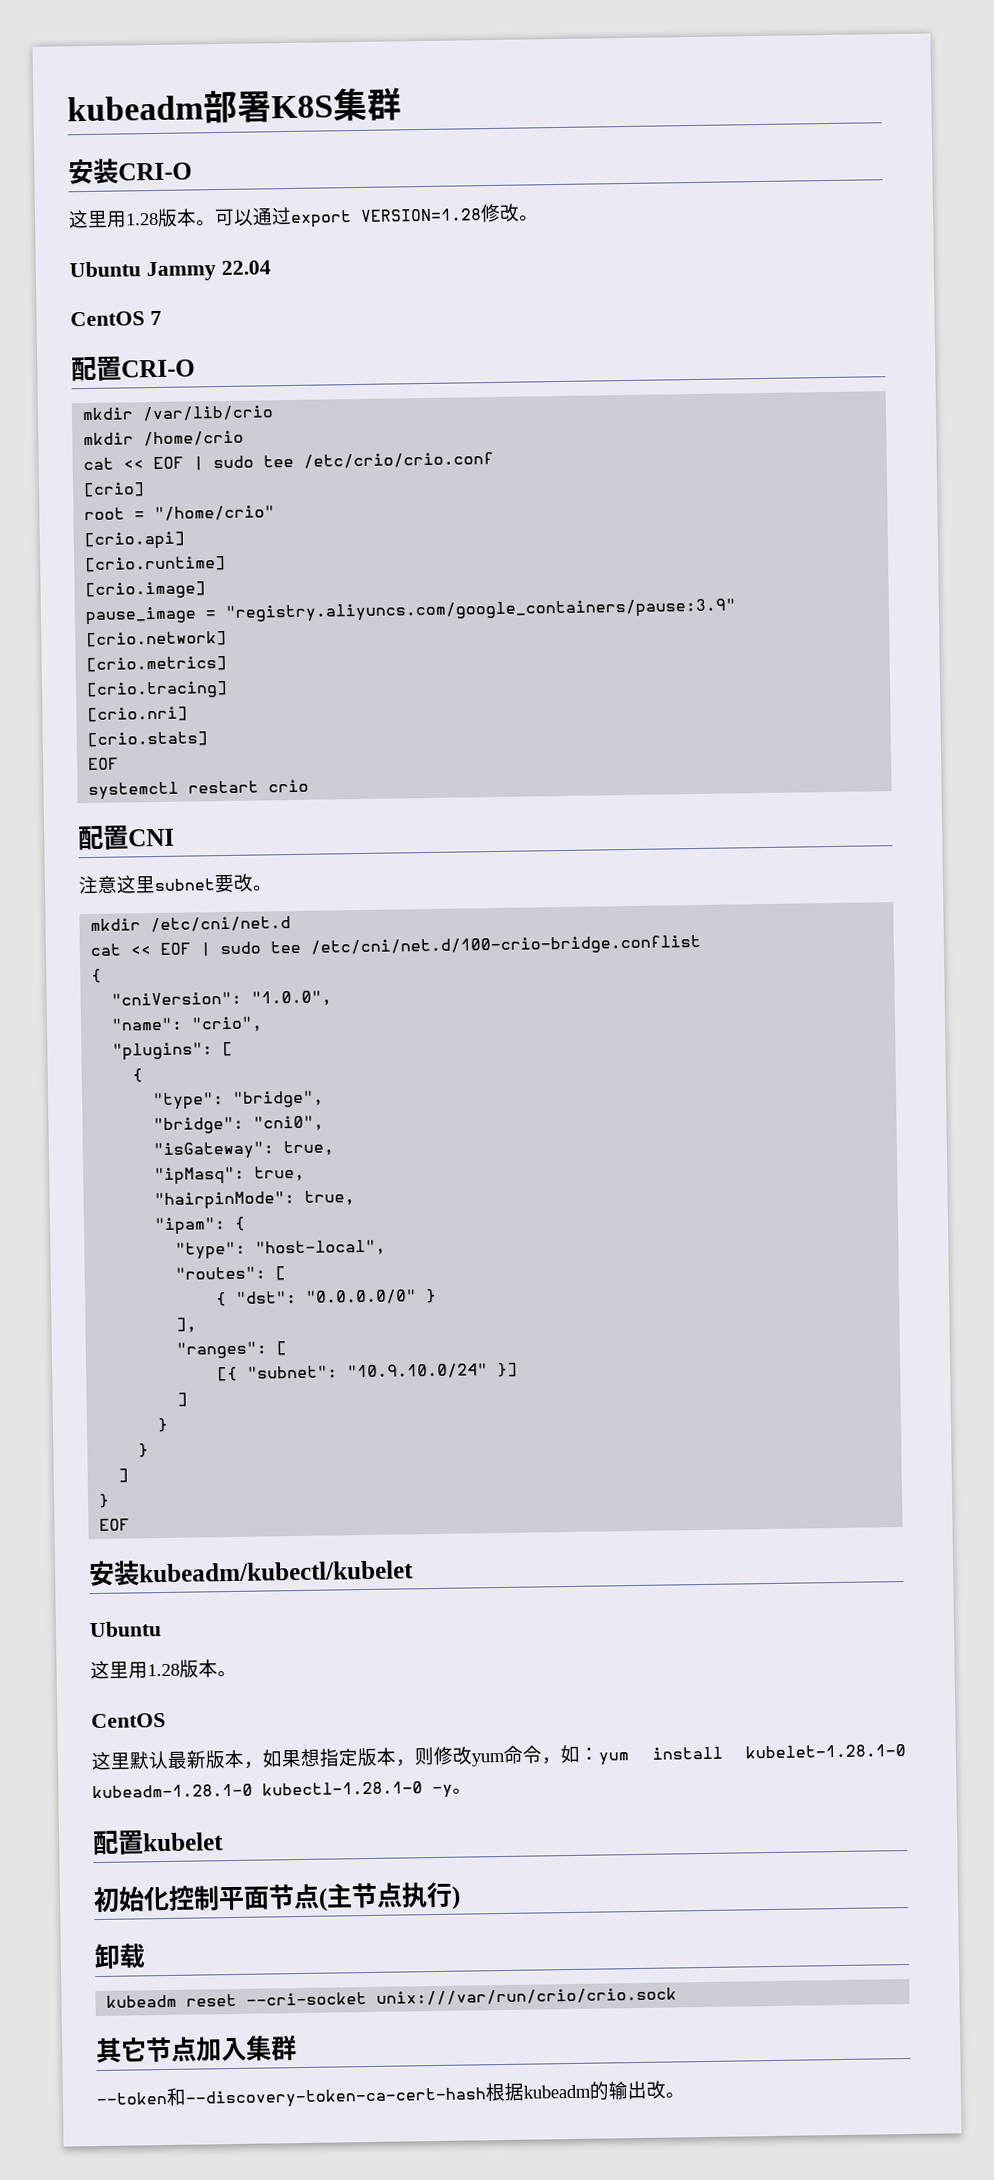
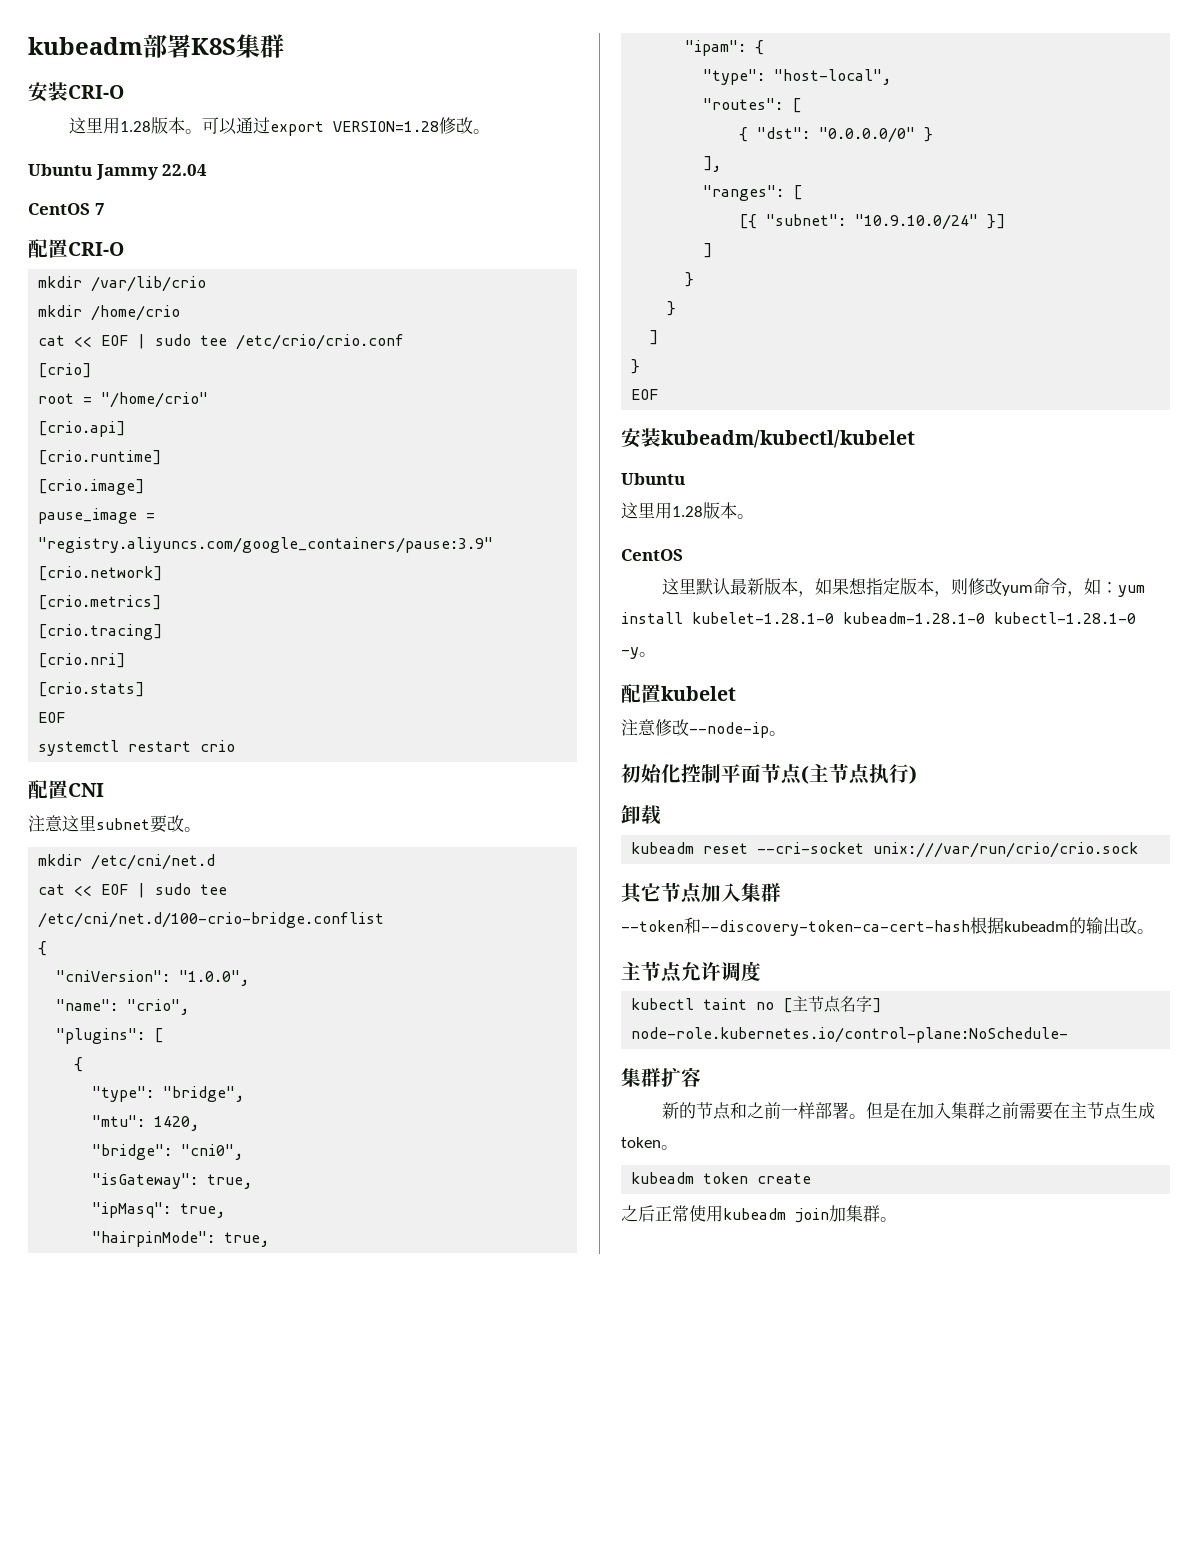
(325, 1099) none -> [92,1115,200,1131] // "mtu": 1420,
(224, 1842) none -> [621,719,786,738] // 注意修改--node-ip。
(685, 2095) none -> [621,961,761,983] [631,996,882,1013] [631,1027,1069,1043] [621,1067,701,1087] [661,1102,1155,1120] [621,1137,678,1150] [631,1172,812,1184] [621,1205,897,1223] // 主节点允许调度 // kubectl taint no [主节点名字] node-role.kubernetes.io/control-plane:NoSchedule- // 集群扩容 // 新的节点和之前一样部署。但是在加入集群之前需要在主节点生成token。 // kubeadm token create // 之后正常使用kubeadm join加集群。

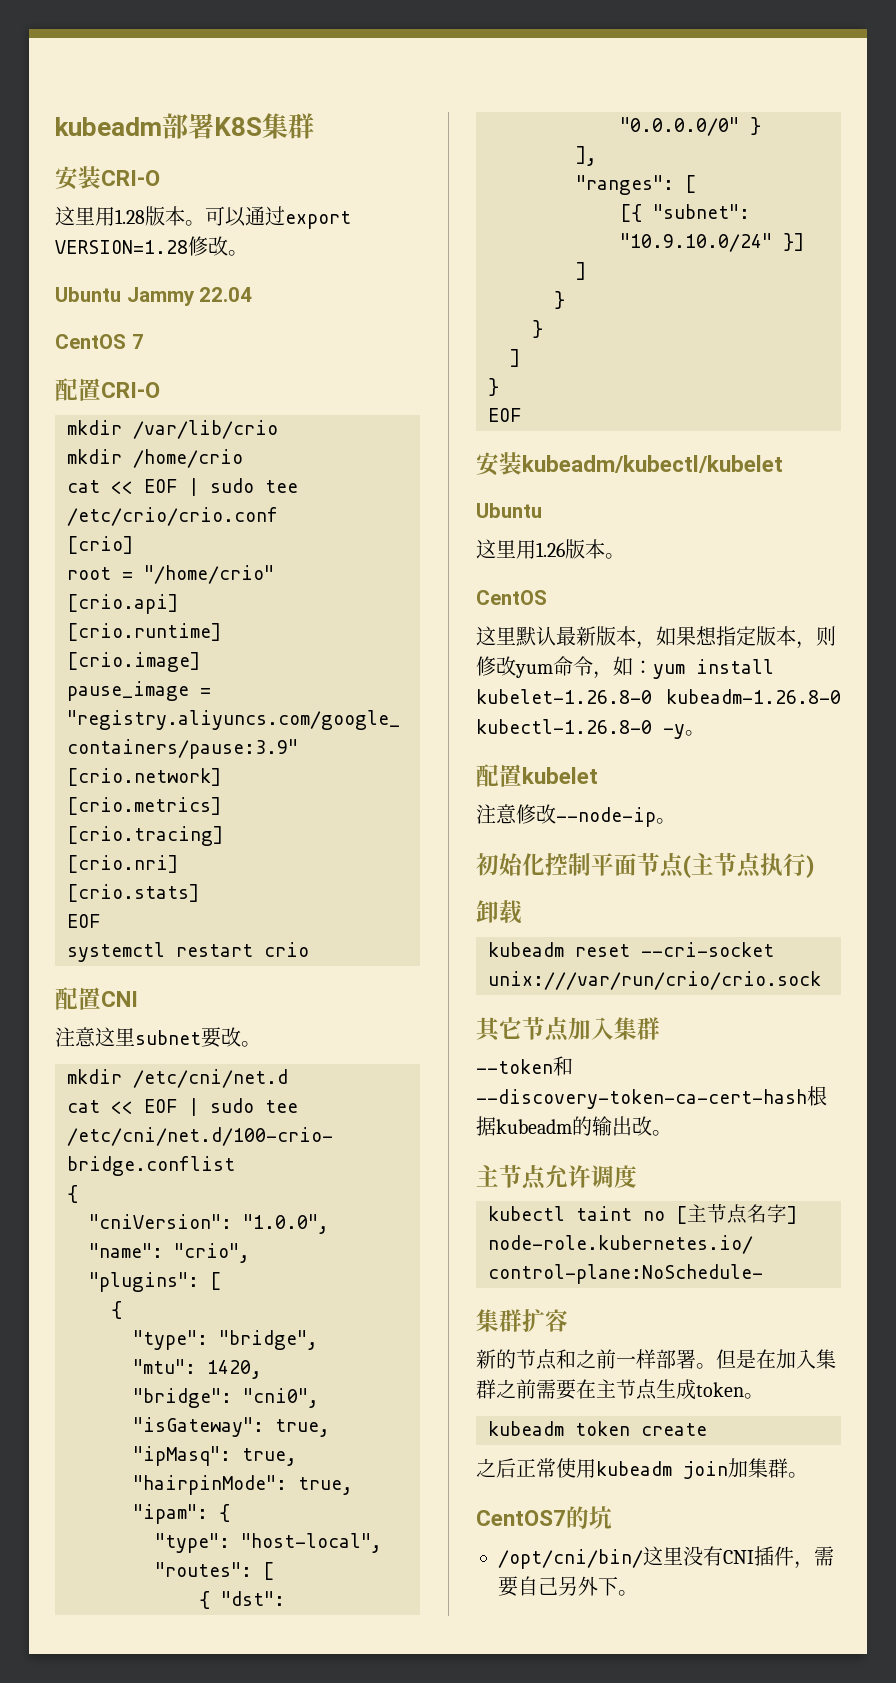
[672,506,703,517] 1.28 -> [536,542,565,557] 1.26
[692,612,1136,624] kubelet-1.28.1-0 kubeadm-1.28.1-0 kubectl-1.28.1-0 -> [476,689,841,704] [476,719,652,734] kubelet-1.26.8-0 kubeadm-1.26.8-0 kubectl-1.26.8-0
(897, 1219) none -> [476,1506,612,1529] [498,1546,834,1569] [498,1576,638,1597] // CentOS7的坑 // /opt/cni/bin/这里没有CNI插件，需要自己另外下。

